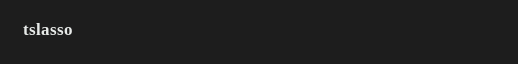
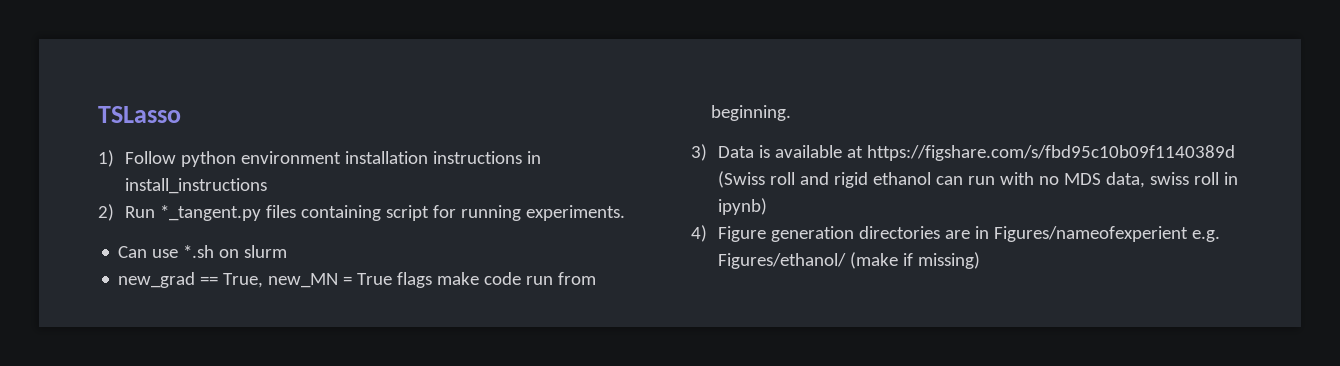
[23,23,73,35] tslasso -> [98,106,181,123] [98,150,542,167] [125,178,268,194] [98,204,626,221] [118,245,288,258] [118,272,597,288] [711,105,792,121] [691,144,1236,161] [718,171,1239,188] [718,198,768,215] [691,225,1221,242] [718,252,981,269] TSLasso // 1) Follow python environment installation instructions in install_instructions // 2) Run *_tangent.py files containing script for running experiments. // Can use *.sh on slurm // new_grad == True, new_MN = True flags make code run from beginning. // 3) Data is available at https://figshare.com/s/fbd95c10b09f1140389d (Swiss roll and rigid ethanol can run with no MDS data, swiss roll in ipynb) // 4) Figure generation directories are in Figures/nameofexperient e.g. Figures/ethanol/ (make if missing)

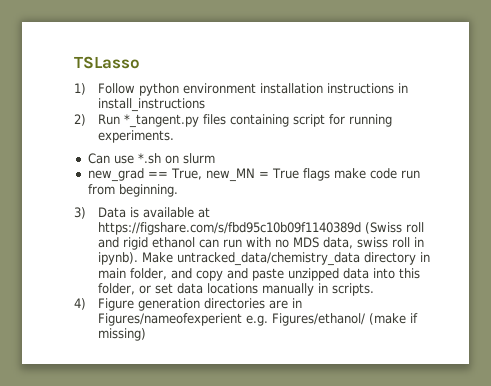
[718,198,768,215] ipynb) -> [98,252,431,266] [98,268,421,281] [98,283,375,296] ipynb). Make untracked_data/chemistry_data directory in main folder, and copy and paste unzipped data into this folder, or set data locations manually in scripts.

